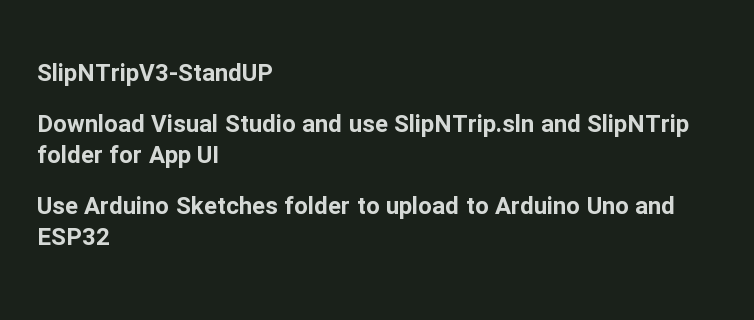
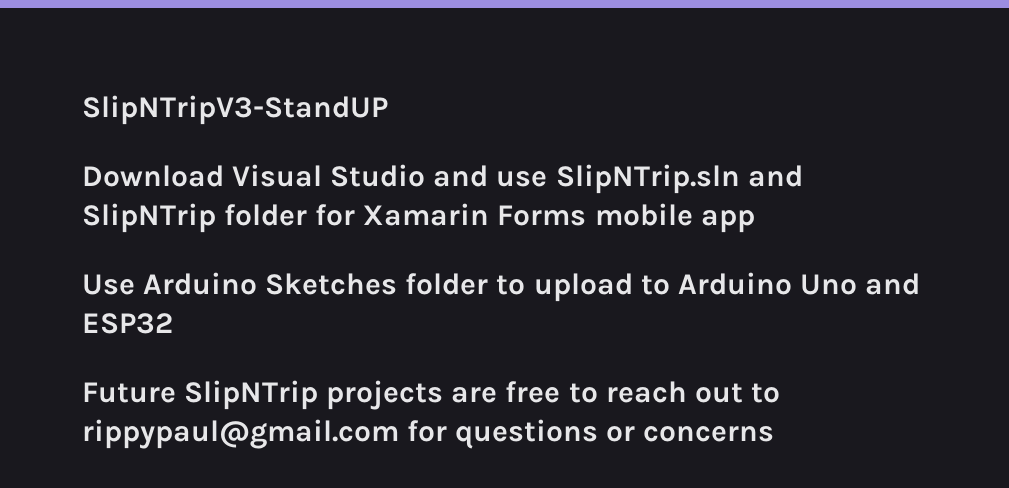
[148,146,220,168] App UI -> [363,203,755,233] Xamarin Forms mobile app
(110, 236) none -> [82,380,780,410] [82,419,775,449] // Future SlipNTrip projects are free to reach out to rippypaul@gmail.com for questions or concerns

